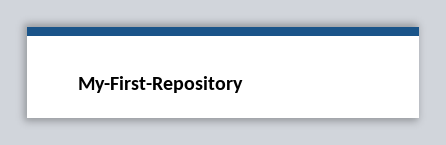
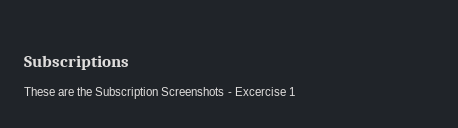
[78,76,243,93] My-First-Repository -> [24,55,129,70] [24,87,295,99] Subscriptions // These are the Subscription Screenshots - Excercise 1

